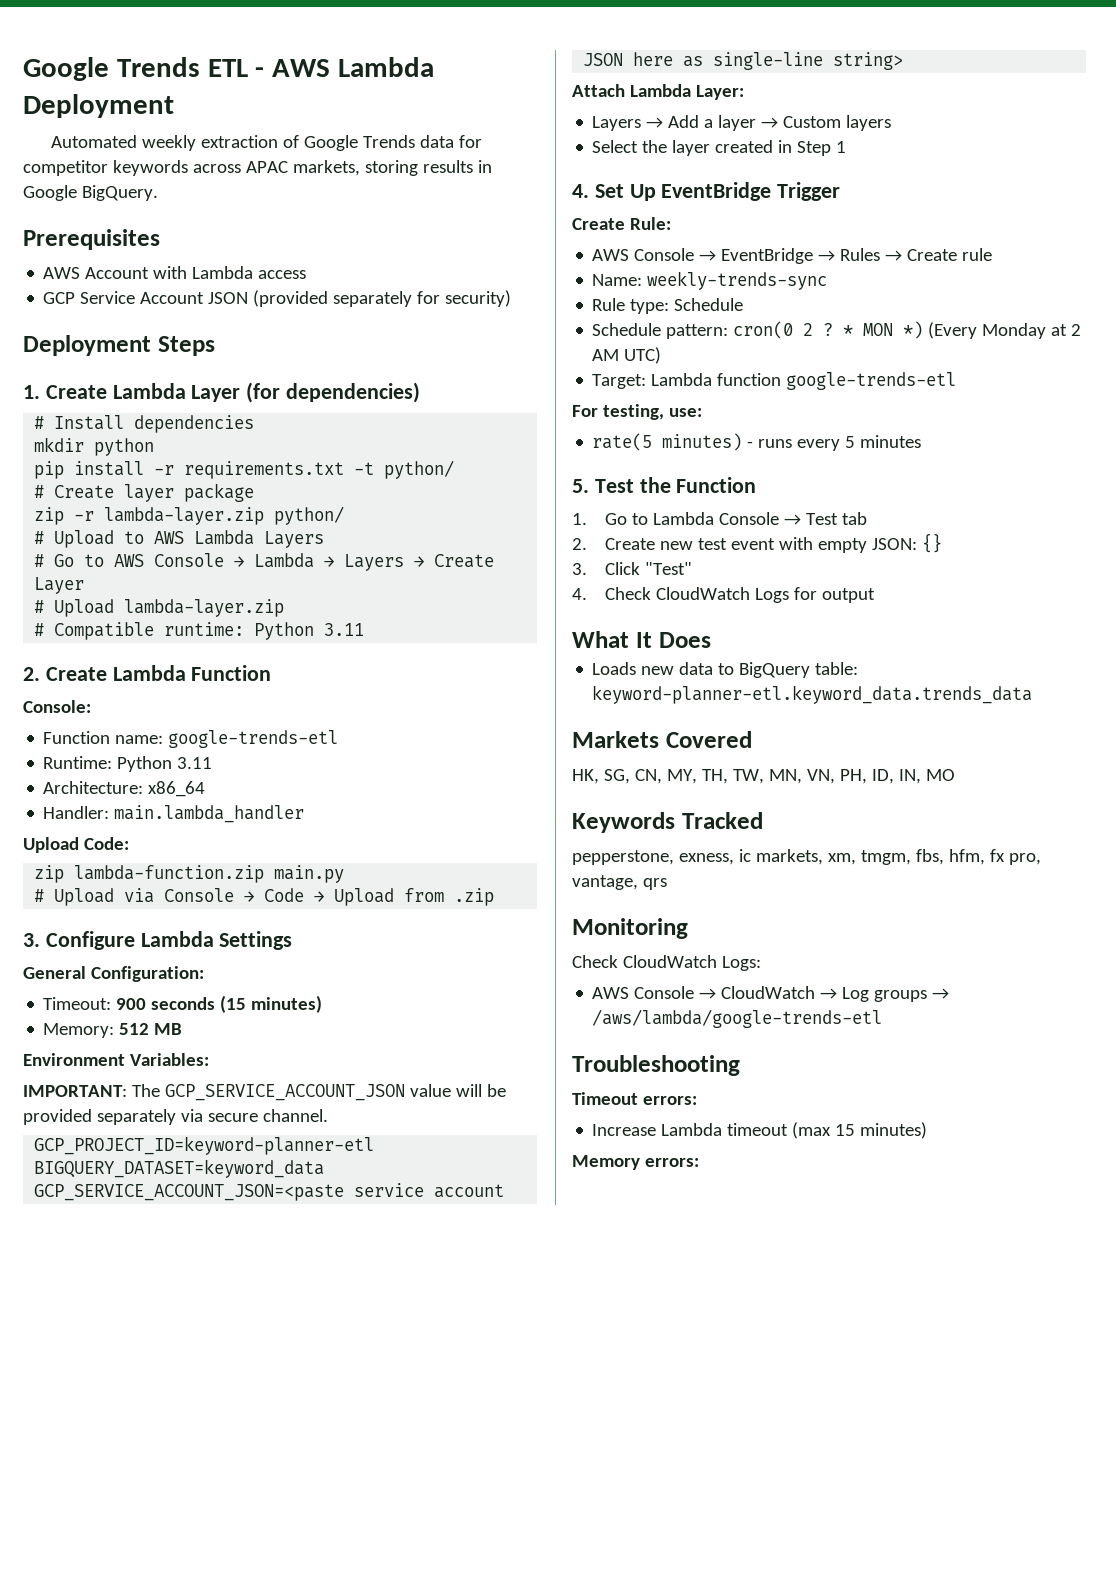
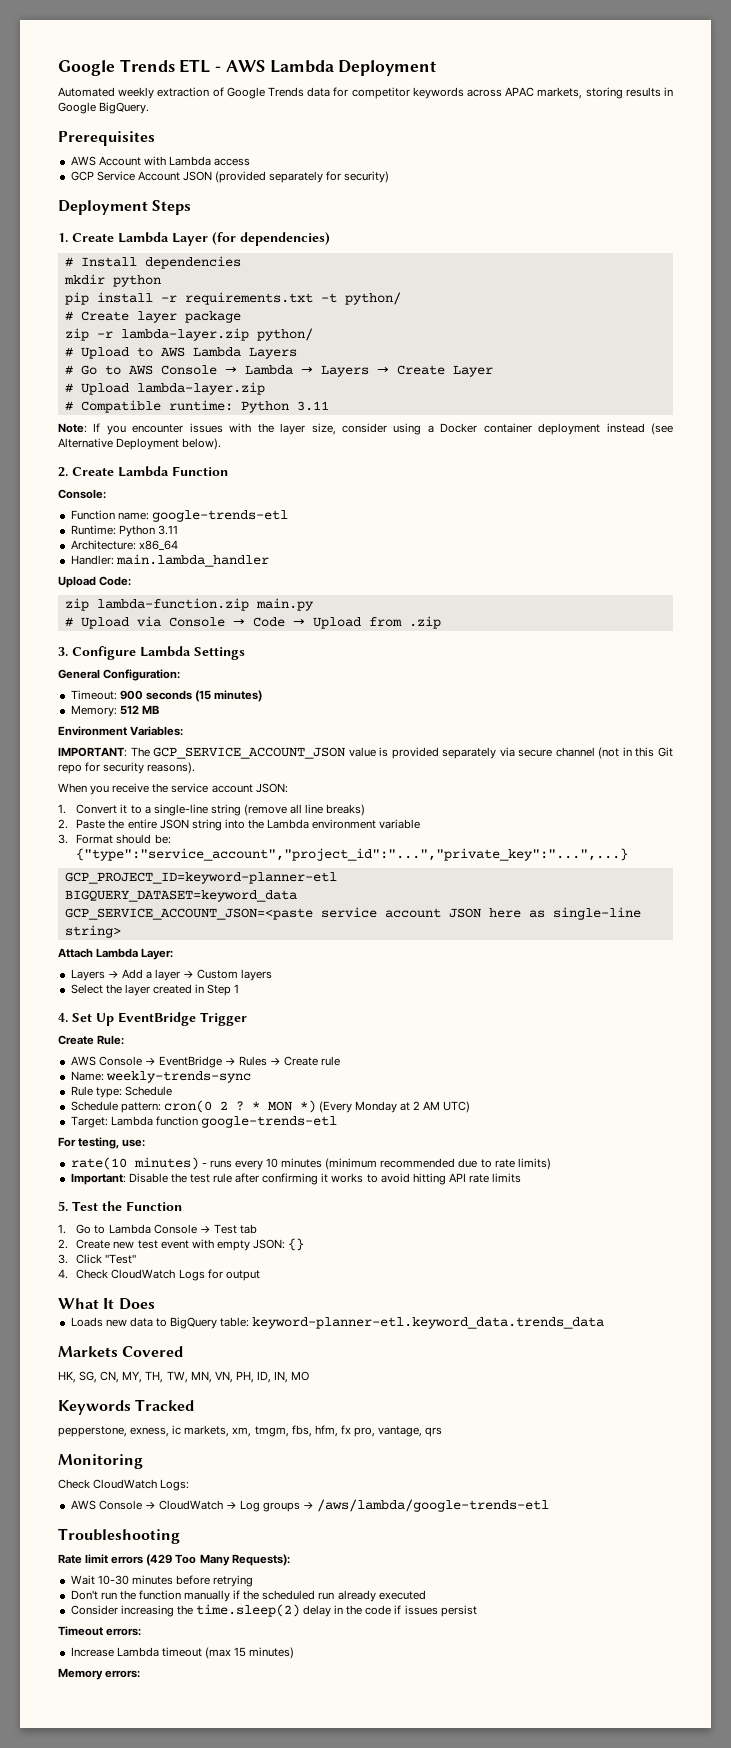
(365, 629) none -> [58,423,673,435] [58,438,222,450] // Note: If you encounter issues with the layer size, consider using a Docker container deployment instead (see Alternative Deployment below).
[455,1084,506,1097] will be -> [379,747,389,757] is
[262,1109,328,1122] channel. -> [555,747,674,759] [58,762,196,774] [58,783,288,795] [58,804,366,816] [58,819,421,831] [58,834,171,844] [76,848,629,861] channel (not in this Git repo for security reasons). // When you receive the service account JSON: // 1. Convert it to a single-line string (remove all line breaks) // 2. Paste the entire JSON string into the Lambda environment variable // 3. Format should be: {"type":"service_account","project_id":"...","private_key":"...",...}
[592,433,653,451] rate(5 -> [70,1157,127,1170] rate(10
[845,435,922,448] 5 minutes -> [266,1158,551,1170] [70,1173,522,1185] 10 minutes (minimum recommended due to rate limits) // Important: Disable the test rule after confirming it works to avoid hitting API rate limits
(740, 1065) none -> [58,1554,290,1566] [70,1575,254,1587] [70,1590,426,1602] [70,1604,477,1617] // Rate limit errors (429 Too Many Requests): // Wait 10-30 minutes before retrying // Don't run the function manually if the scheduled run already executed // Consider increasing the time.sleep(2) delay in the code if issues persist

